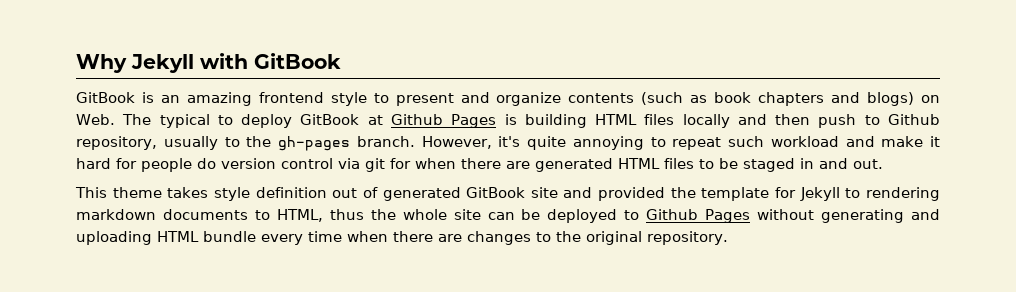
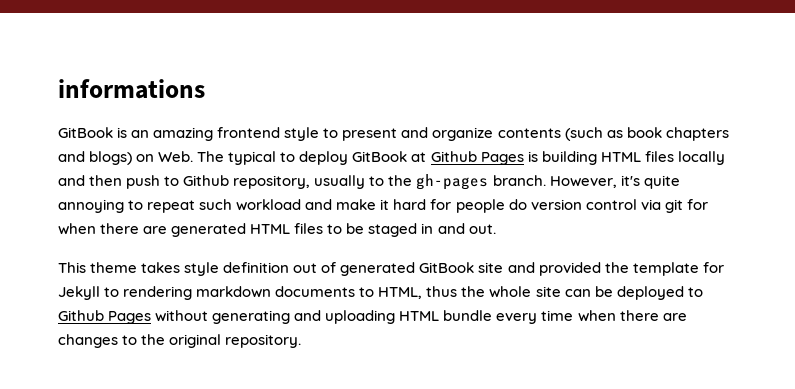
[76,53,341,73] Why Jekyll with GitBook -> [58,79,205,99] informations

